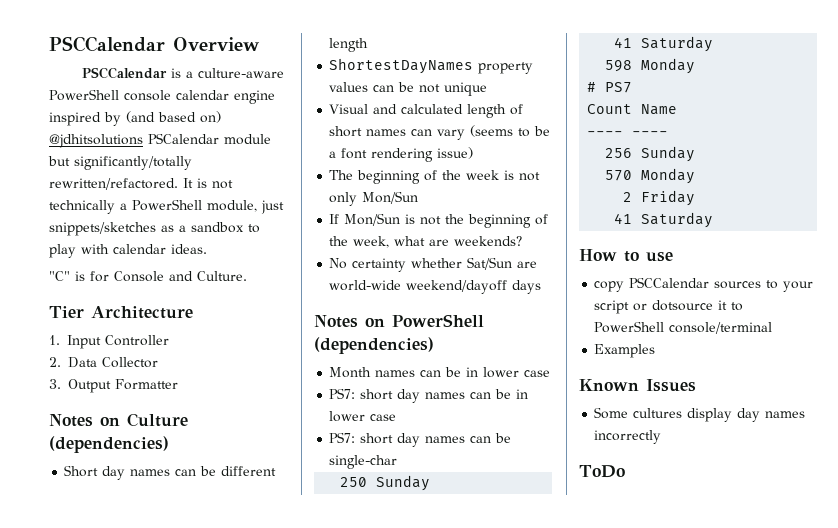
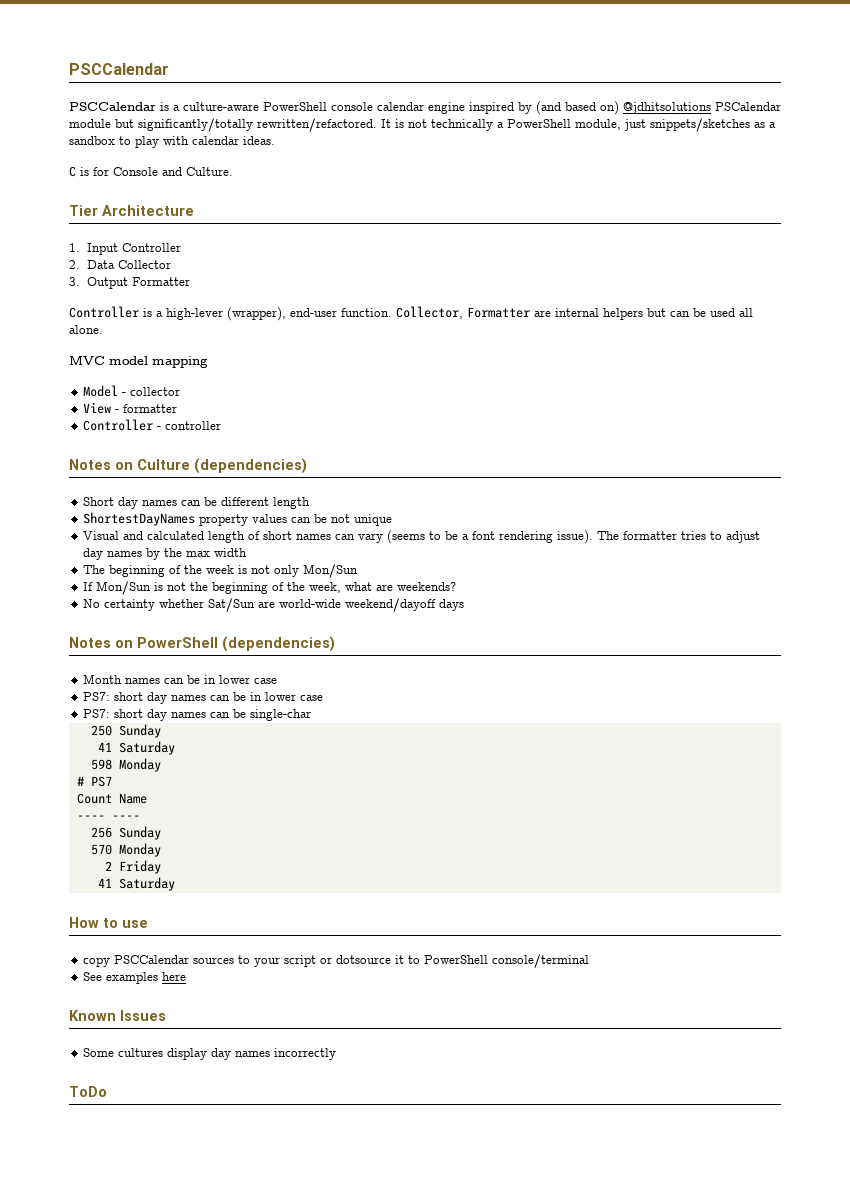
[49,36,260,52] PSCCalendar Overview -> [69,63,169,75] PSCCalendar
[49,271,70,281] "C" -> [69,166,76,177] C
(178, 384) none -> [69,306,753,321] [69,325,103,334] [69,355,208,368] [83,385,181,397] [83,402,178,414] [83,419,222,431] // Controller is a high-lever (wrapper), end-user function. Collector, Formatter are internal helpers but can be used all alone. // MVC model mapping // Model - collector // View - formatter // Controller - controller
[437,147,474,159] issue) -> [557,530,761,544] [83,548,248,560] issue). The formatter tries to adjust day names by the max width
[594,344,656,358] Examples -> [83,972,187,984] See examples here

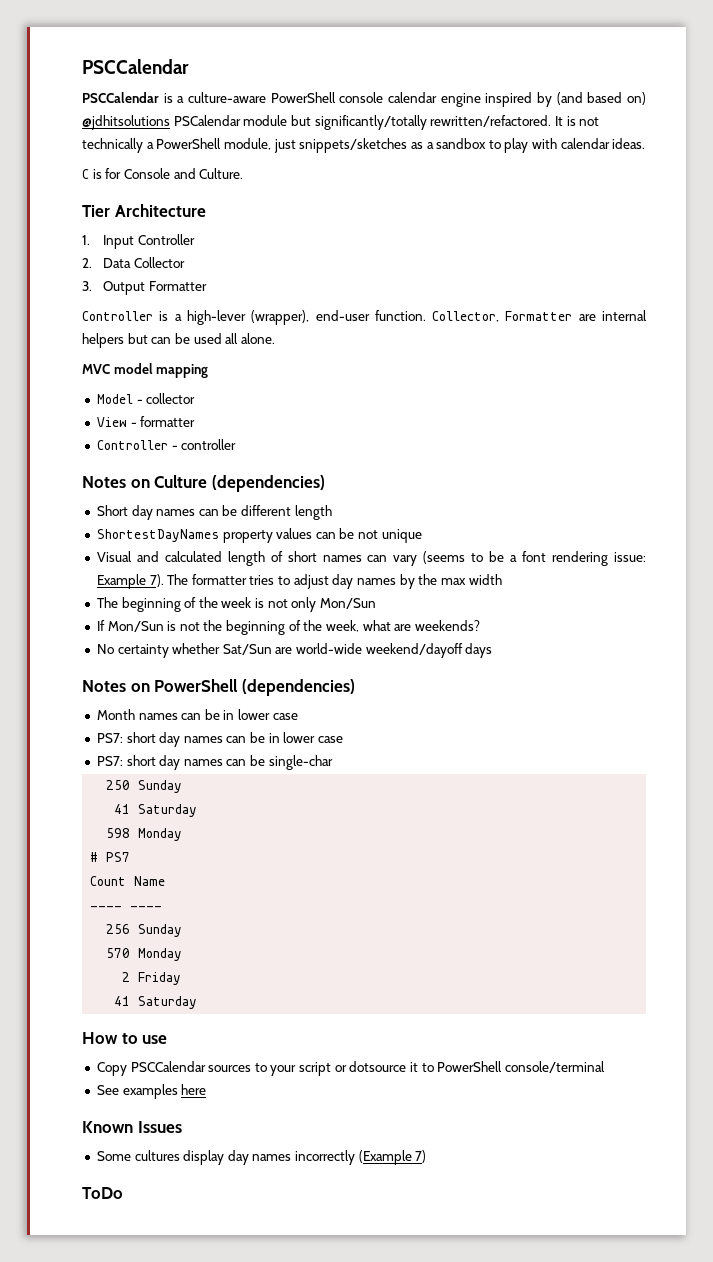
[557,530,594,544] issue). -> [614,552,646,562] [96,574,164,589] issue: Example 7).
[83,957,111,967] copy -> [96,1062,127,1076] Copy
(337, 1054) none -> [358,1150,427,1165] (Example 7)

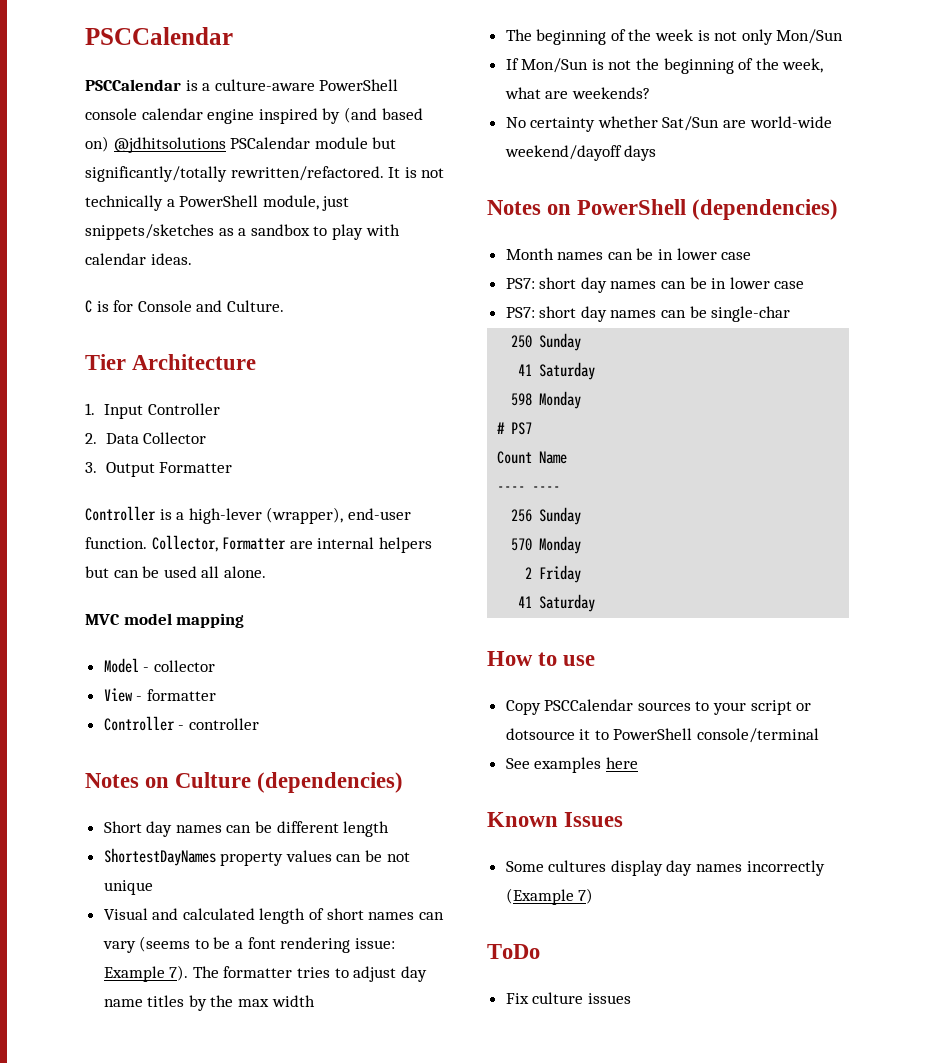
[357,578,397,585] names -> [103,995,185,1007] name titles
(123, 1193) none -> [505,992,631,1004] // Fix culture issues

